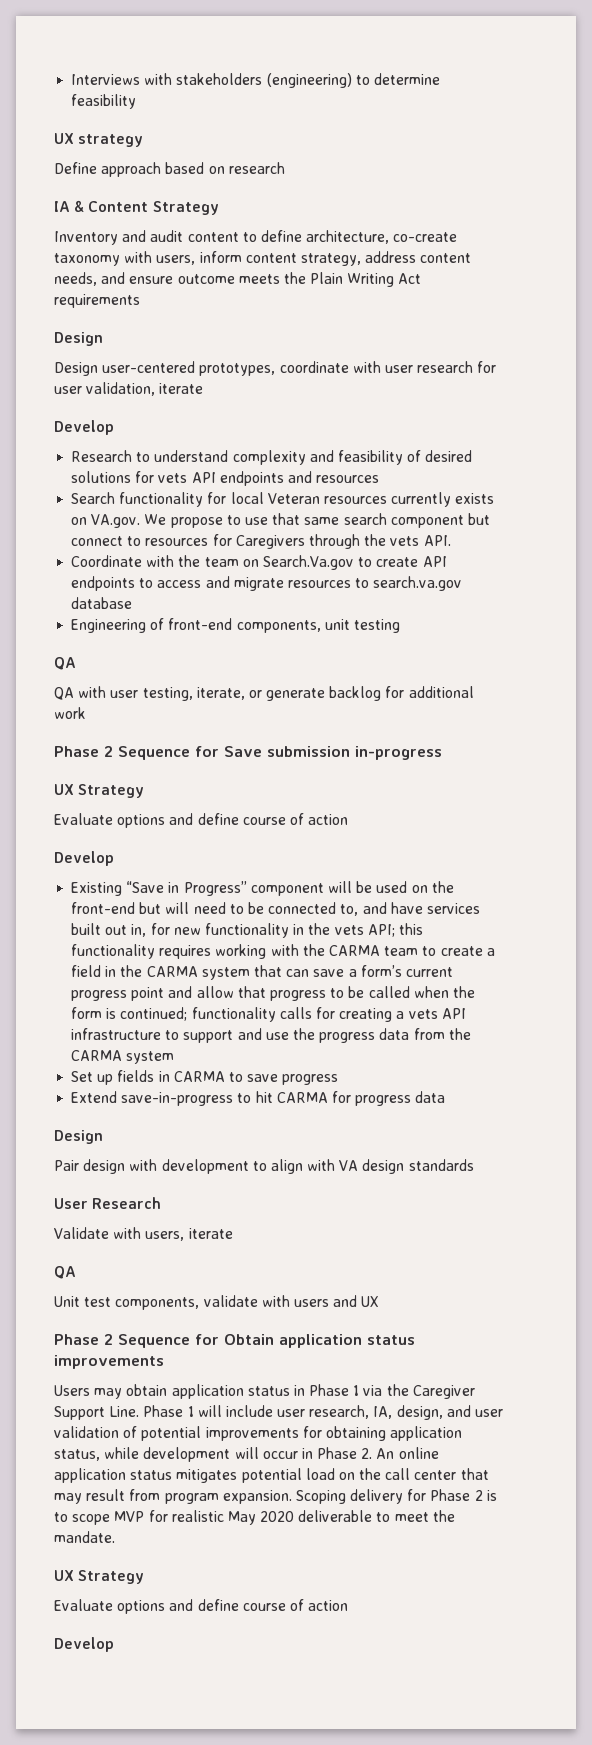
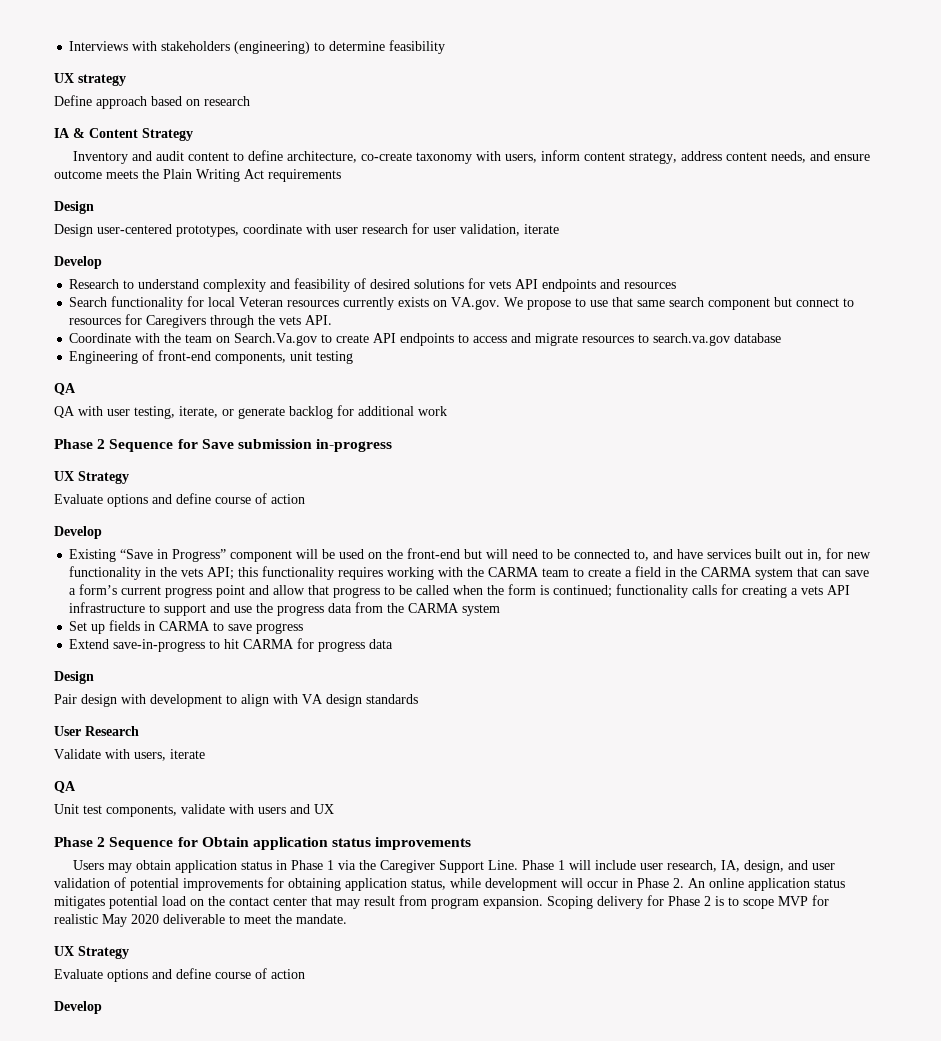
[385,1468,411,1480] call -> [229,897,269,906] contact

